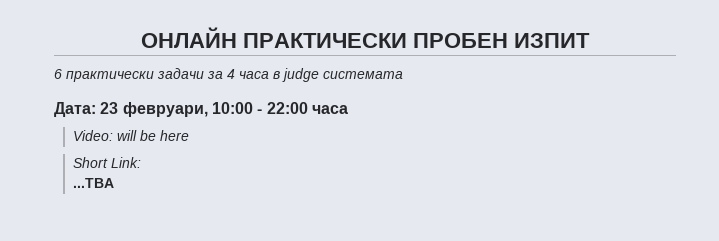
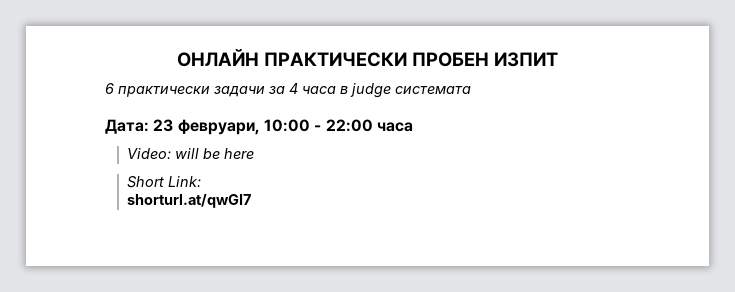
[73,178,115,188] ...TBA -> [127,194,252,208] shorturl.at/qwGI7

